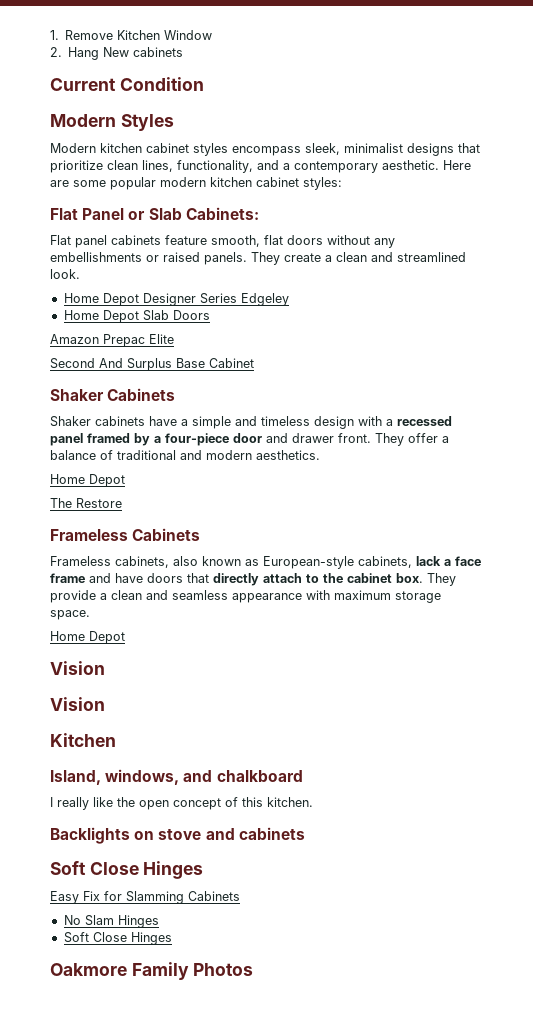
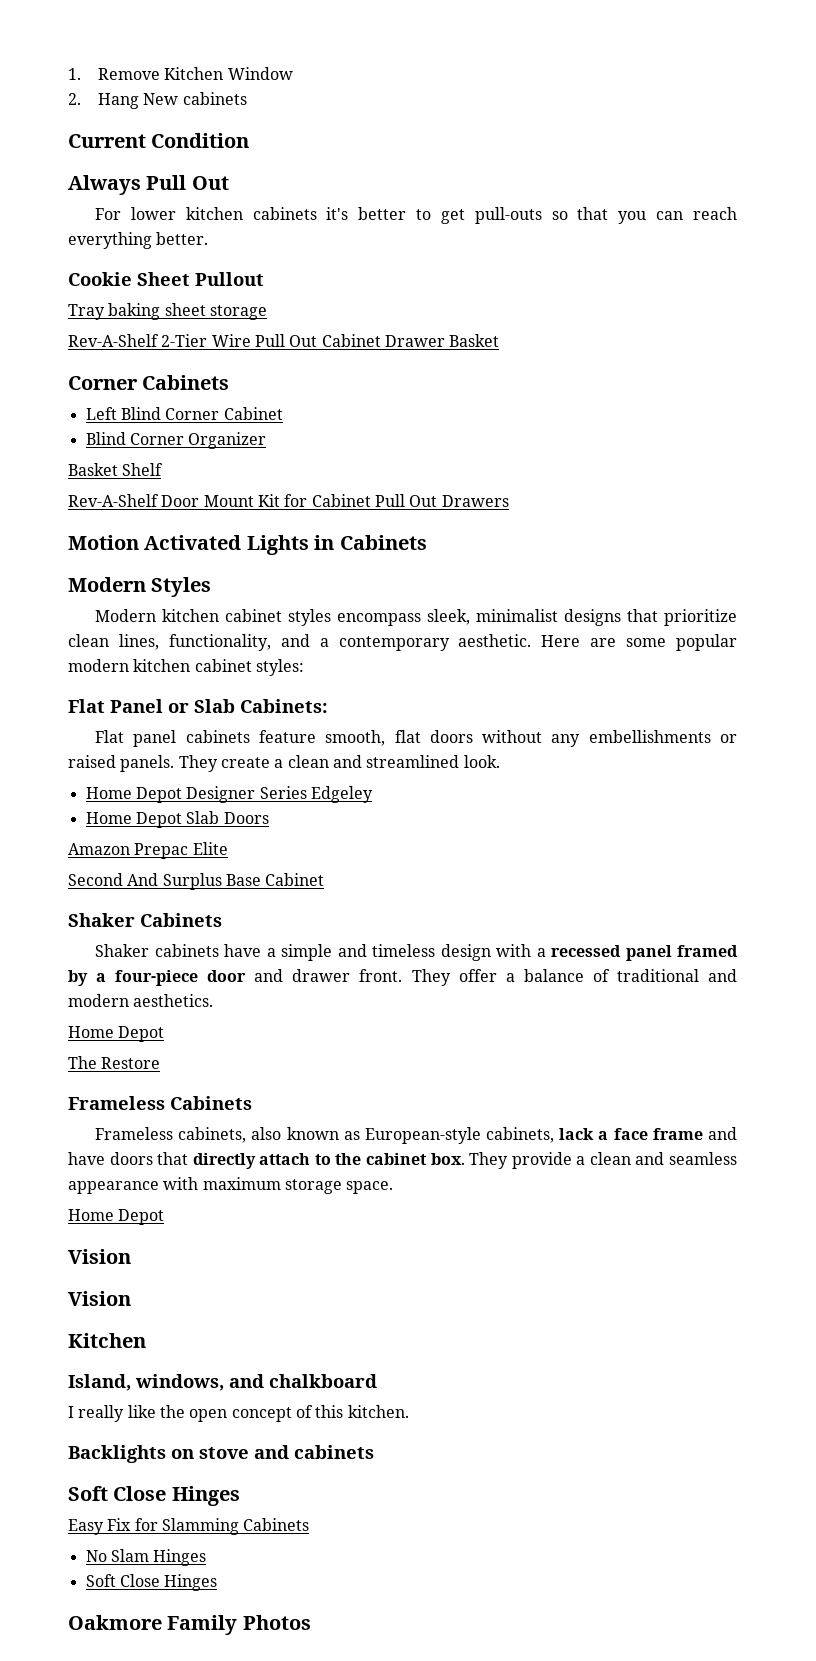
(204, 84) none -> [68,175,229,195] [95,207,737,224] [68,232,209,249] [68,272,264,286] [68,303,267,320] [68,334,500,347] [68,375,230,390] [85,407,283,420] [85,432,267,449] [68,463,164,476] [68,494,509,507] [68,535,427,555] // Always Pull Out // For lower kitchen cabinets it's better to get pull-outs so that you can reach everything better. // Cookie Sheet Pullout // Tray baking sheet storage // Rev-A-Shelf 2-Tier Wire Pull Out Cabinet Drawer Basket // Corner Cabinets // Left Blind Corner Cabinet // Blind Corner Organizer // Basket Shelf // Rev-A-Shelf Door Mount Kit for Cabinet Pull Out Drawers // Motion Activated Lights in Cabinets

